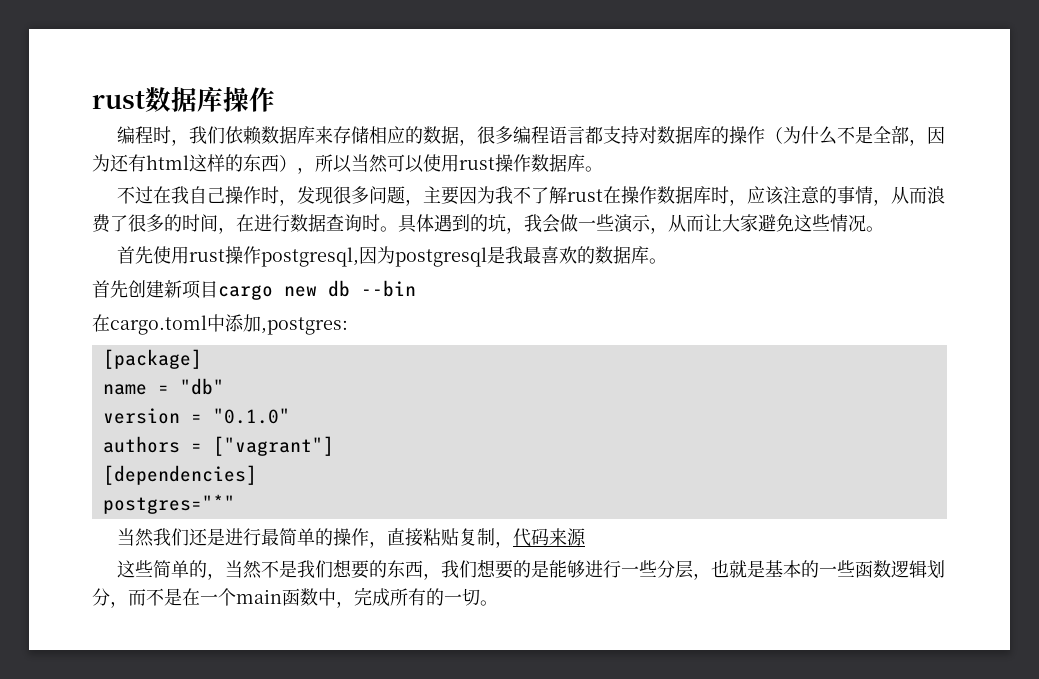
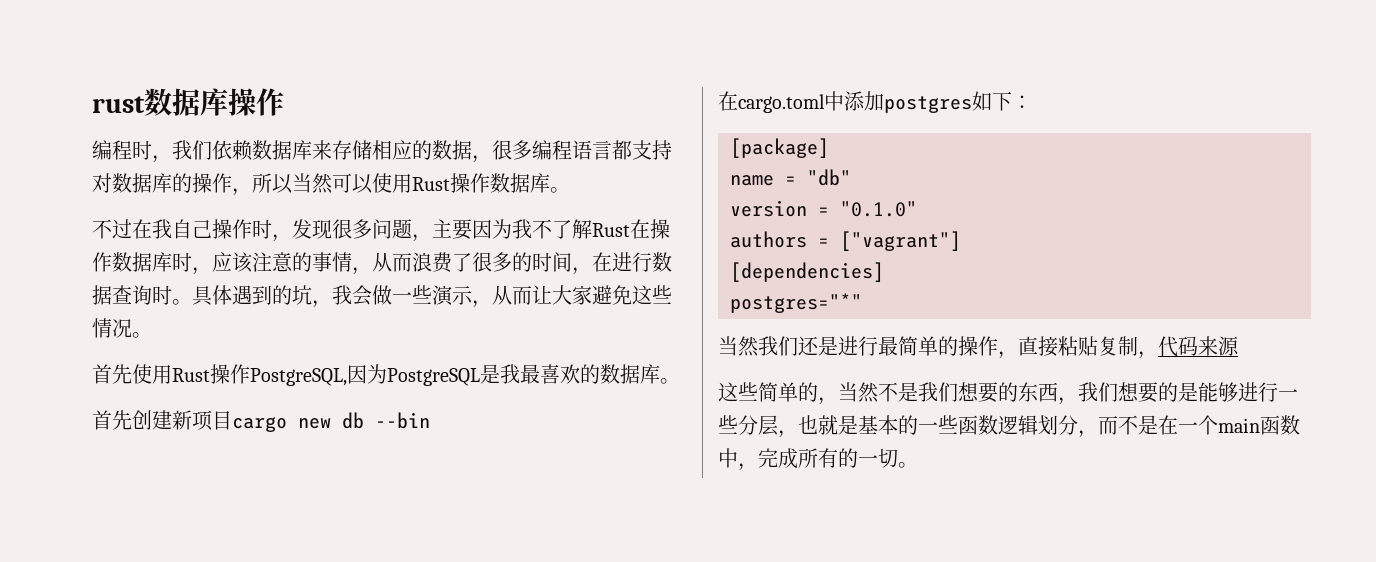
[765,126,946,146] [92,154,297,172] （为什么不是全部，因为还有html这样的东西） -> (232, 183) none
[459,157,495,170] rust -> [412,177,450,191] Rust
[567,189,604,202] rust -> [592,223,630,237] Rust
[189,246,488,267] rust操作postgresql,因为postgresql -> [172,364,480,386] Rust操作PostgreSQL,因为PostgreSQL
[261,317,348,335] ,postgres: -> [884,91,1032,113] postgres如下：

